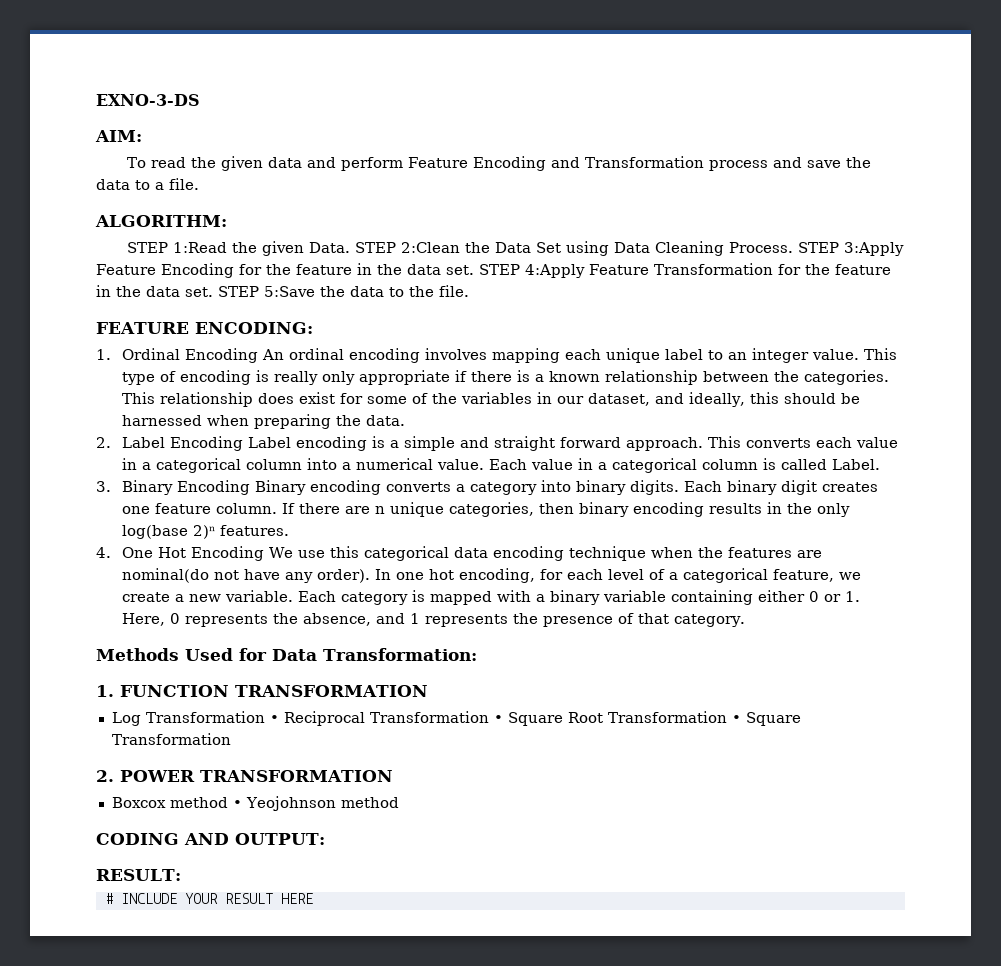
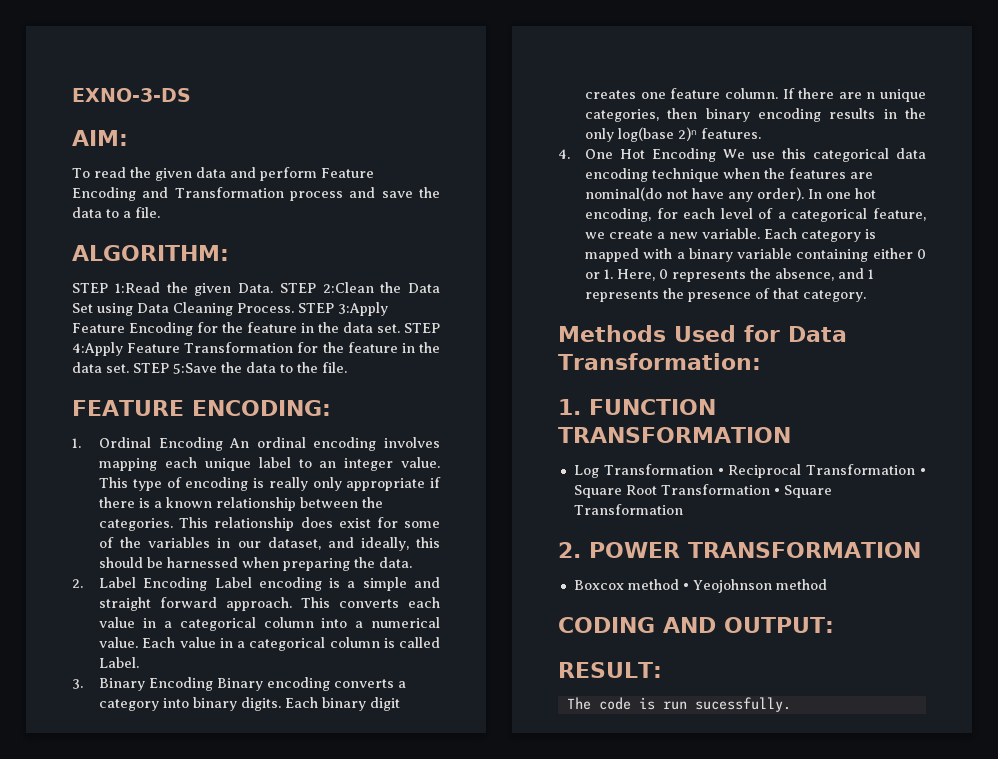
[104,893,313,904] # INCLUDE YOUR RESULT HERE -> [566,697,791,712] The code is run sucessfully.

